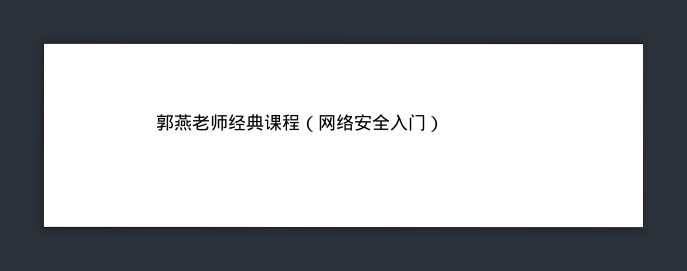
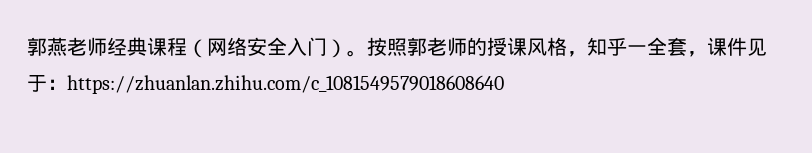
(445, 124) none -> [347,37,767,57] [27,75,504,94] 。按照郭老师的授课风格，知乎一全套，课件见于：https://zhuanlan.zhihu.com/c_1081549579018608640

